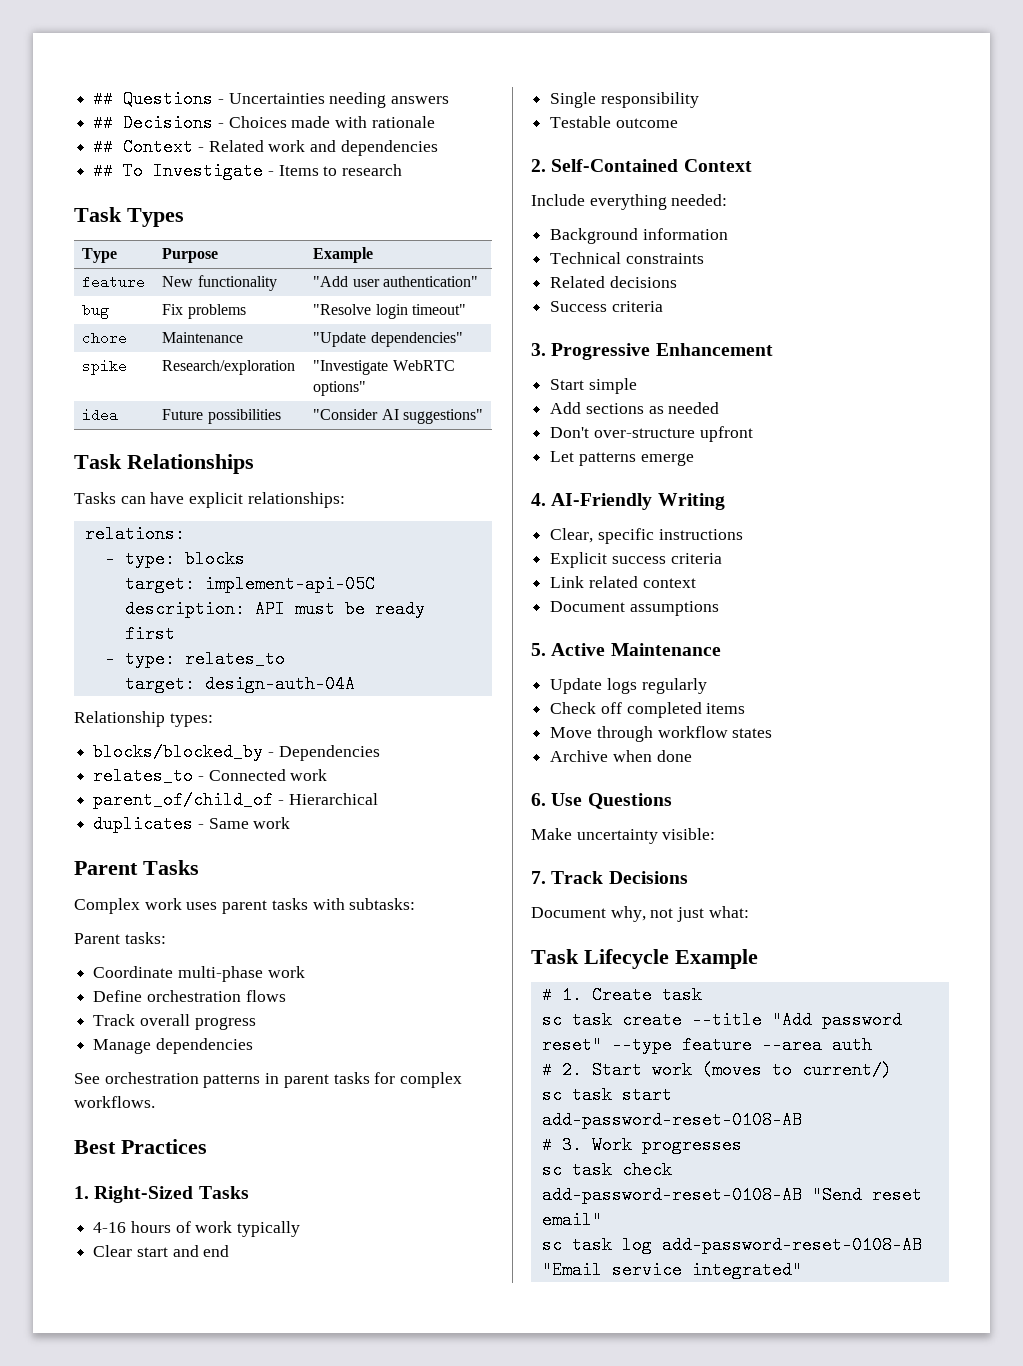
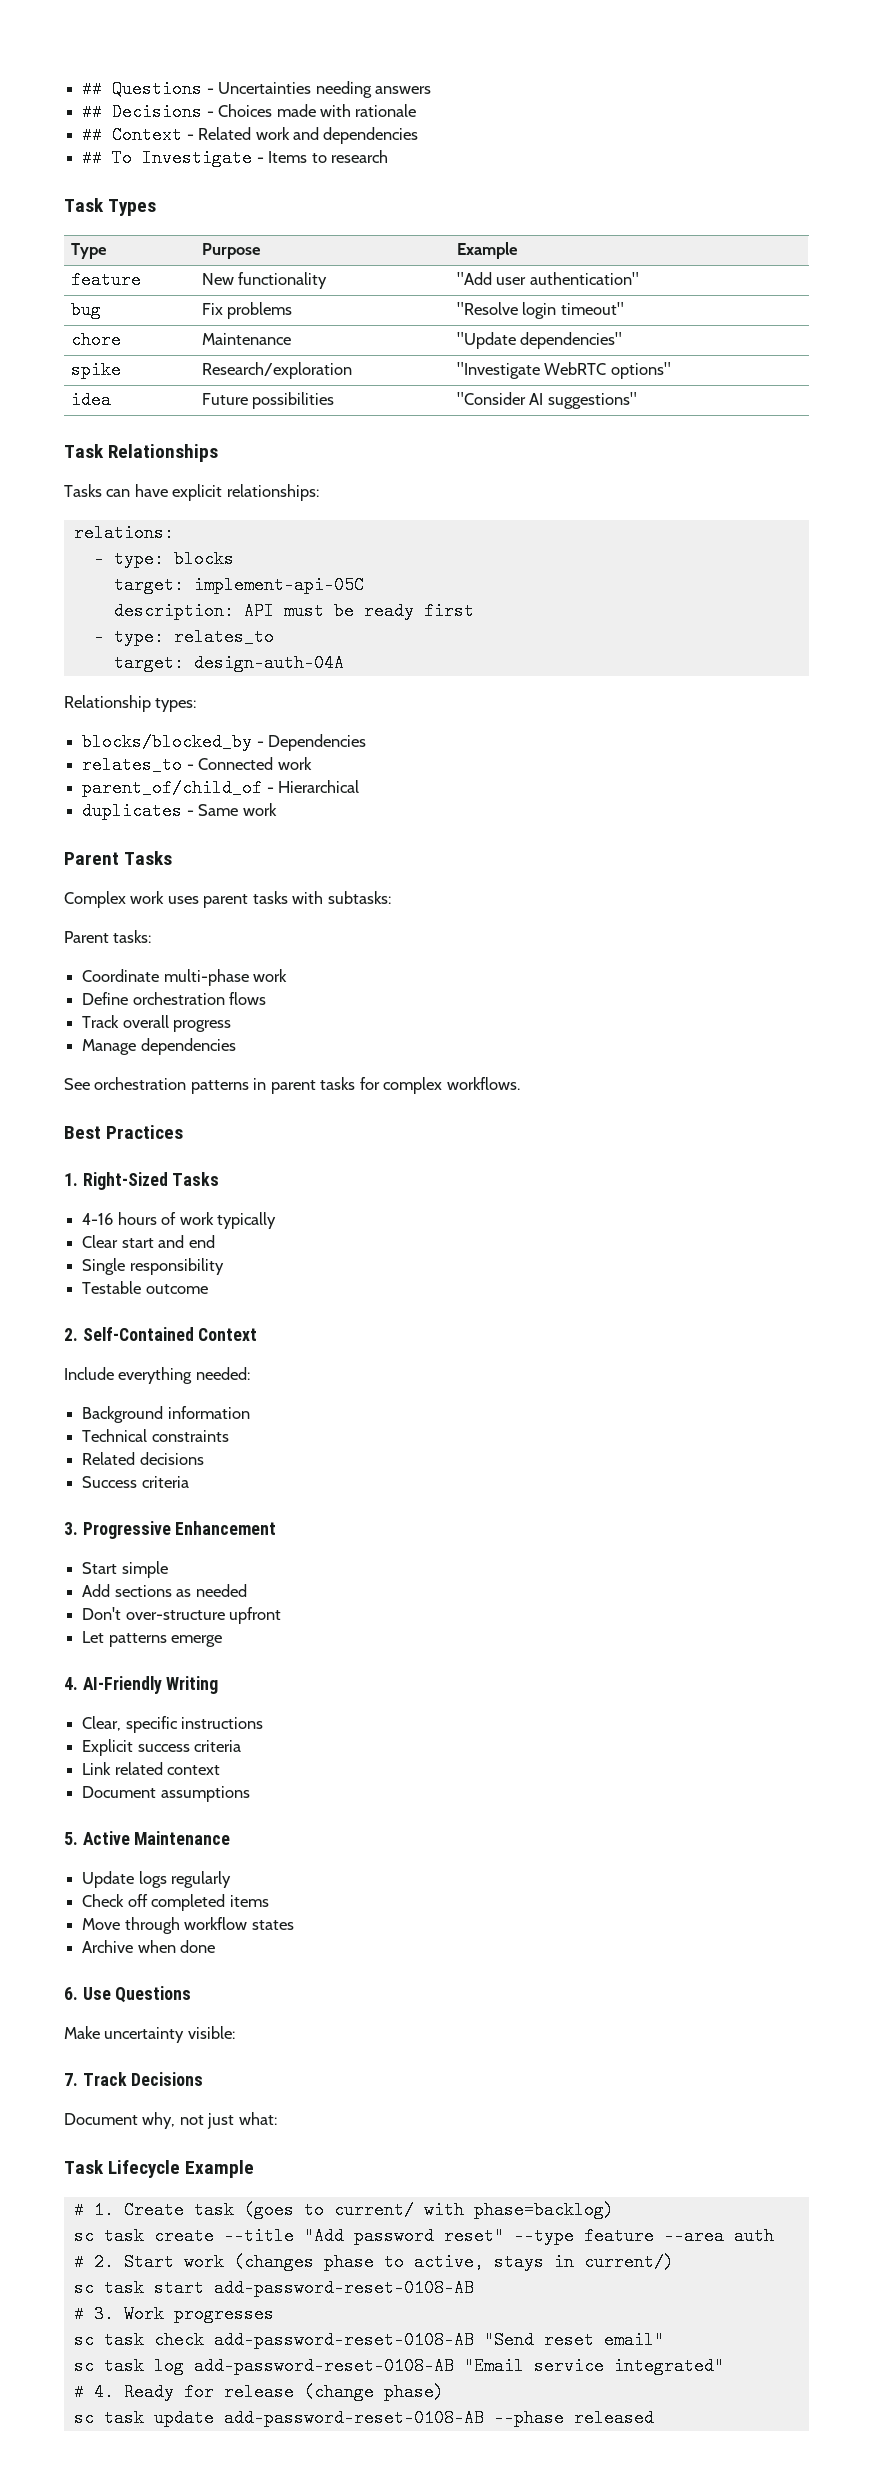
(702, 995) none -> [243,2201,614,2219] (goes to current/ with phase=backlog)
[701,1061,792,1079] (moves to -> [233,2253,574,2271] (changes phase to active, stays in
(802, 1270) none -> [73,2383,444,2401] [73,2409,654,2427] // # 4. Ready for release (change phase) // sc task update add-password-reset-0108-AB --phase released

